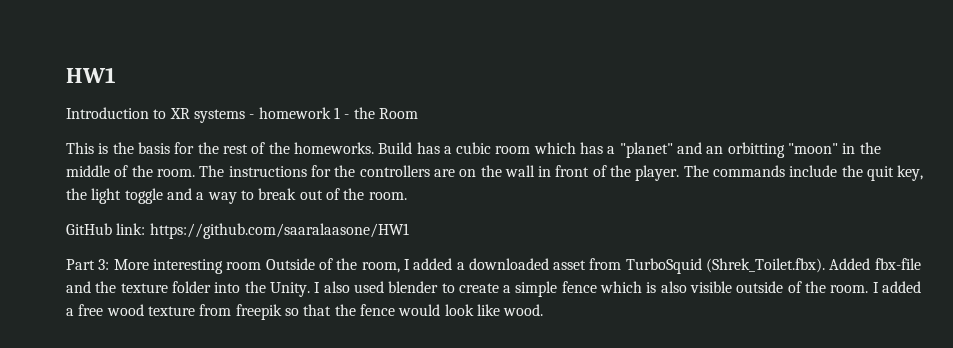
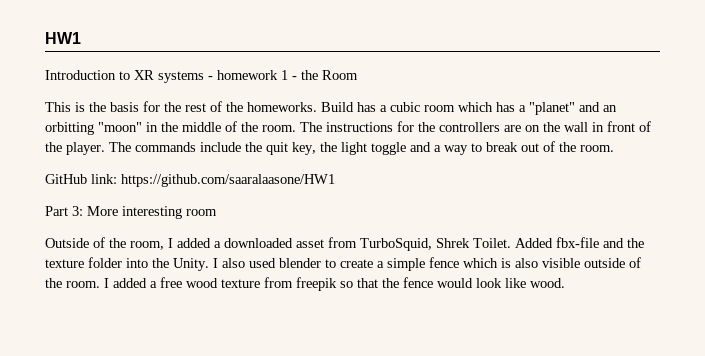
(262, 266) none -> (217, 212) //
[625,258,826,274] TurboSquid (Shrek_Toilet.fbx). -> [360,238,511,251] TurboSquid, Shrek Toilet.

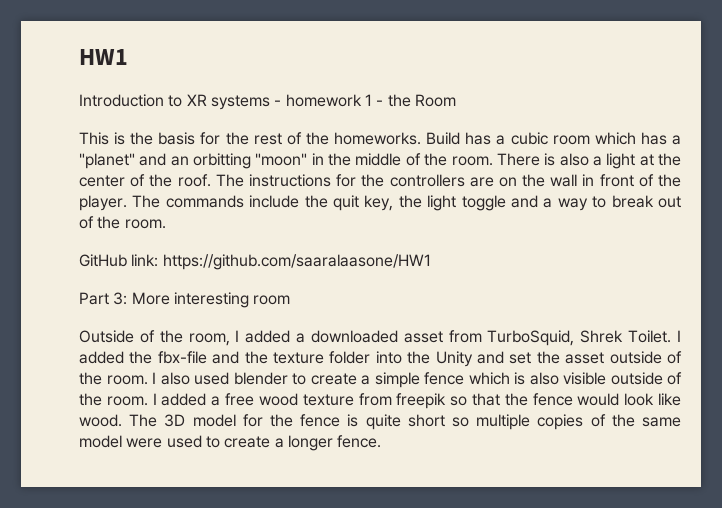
(296, 128) none -> [496,153,682,169] [79,174,211,187] There is also a light at the center of the roof.
[515,238,553,248] Added -> [677,330,681,342] [79,351,153,364] I added the
[173,258,209,271] Unity. -> [435,351,682,367] [79,372,148,385] Unity and set the asset outside of the room.
(565, 283) none -> [129,414,681,430] [79,435,382,451] The 3D model for the fence is quite short so multiple copies of the same model were used to create a longer fence.

